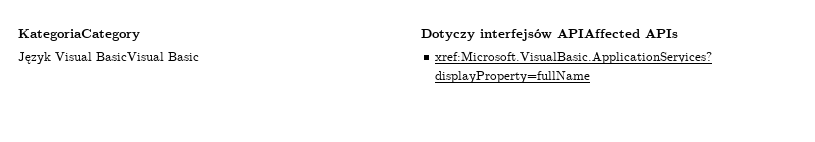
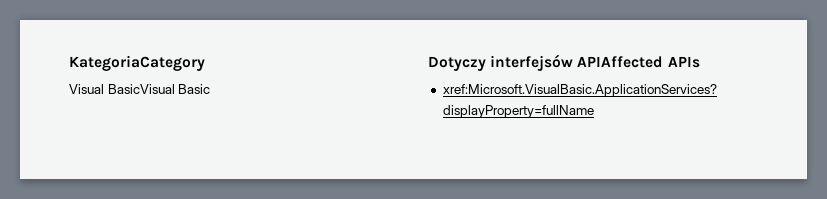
[18,52,51,64] Język -> (205, 63) none

